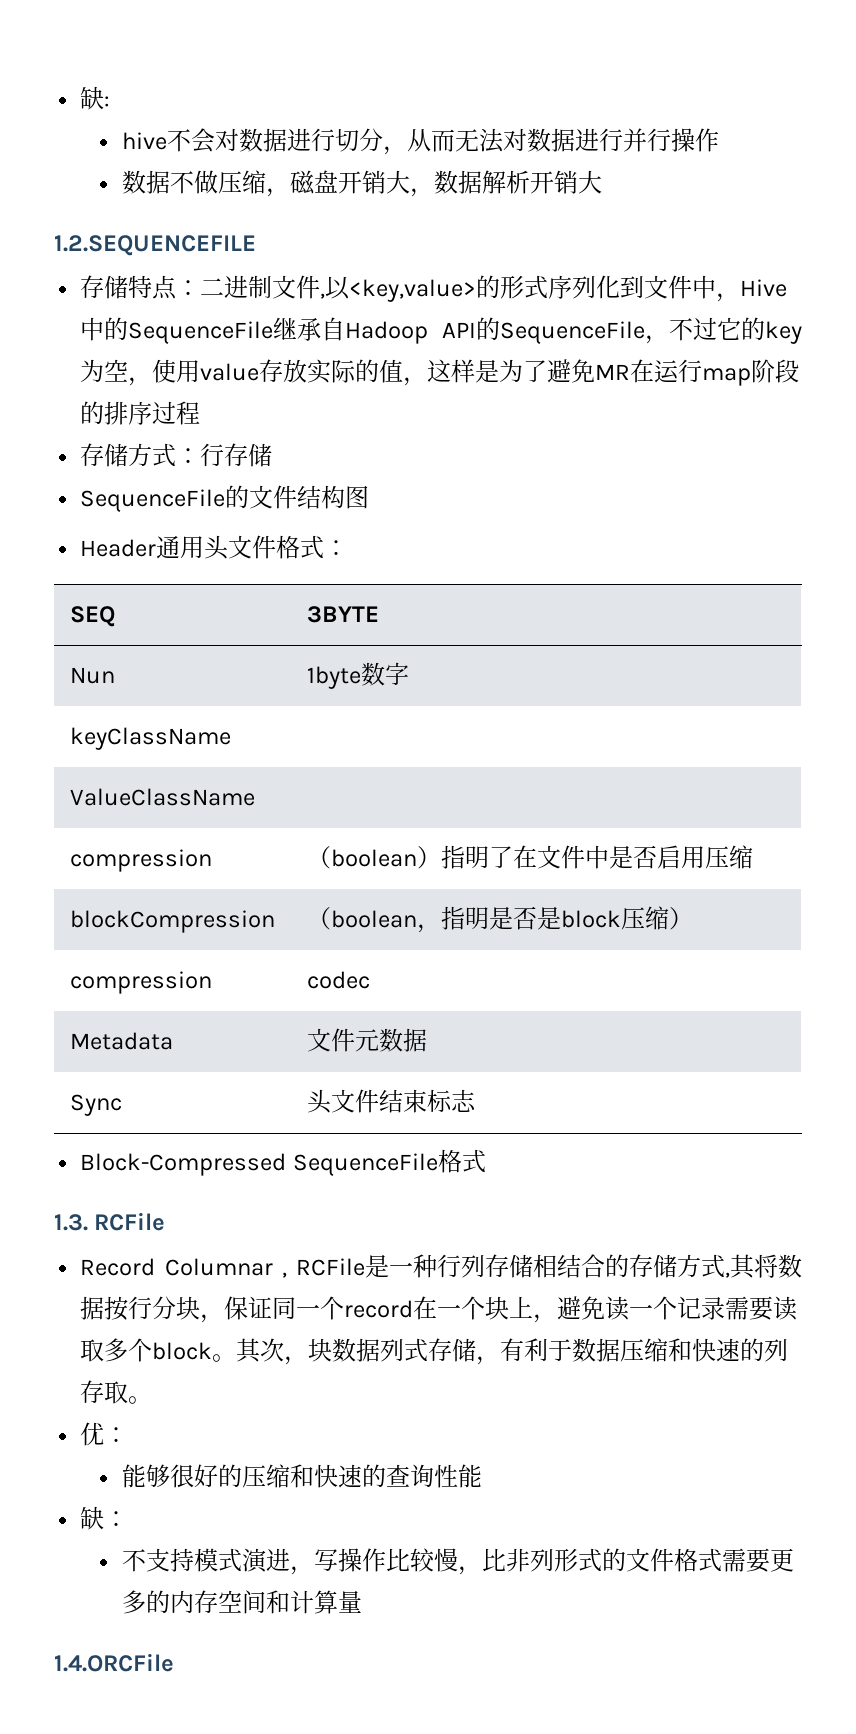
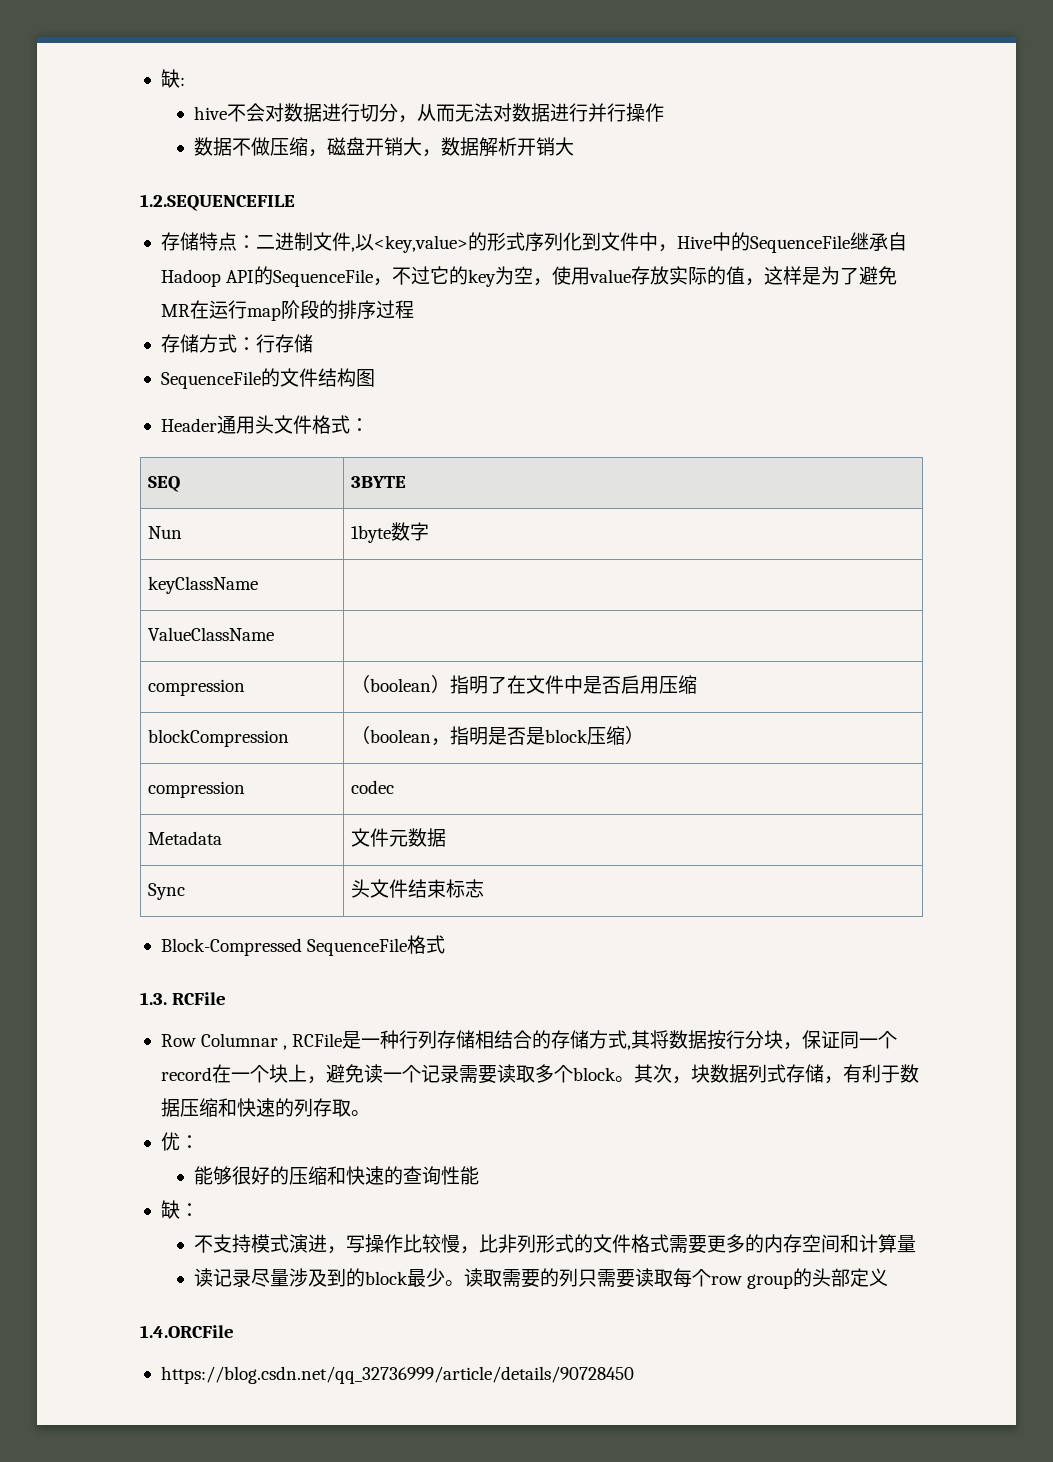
[80,1258,156,1276] Record -> [160,1034,196,1047] Row
(362, 1601) none -> [194,1268,889,1289] // 读记录尽量涉及到的block最少。读取需要的列只需要读取每个row group的头部定义
(174, 1662) none -> [160,1366,634,1384] // https://blog.csdn.net/qq_32736999/article/details/90728450

